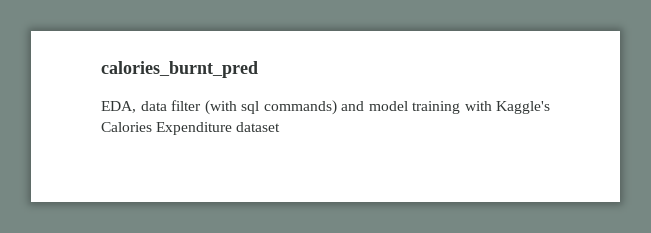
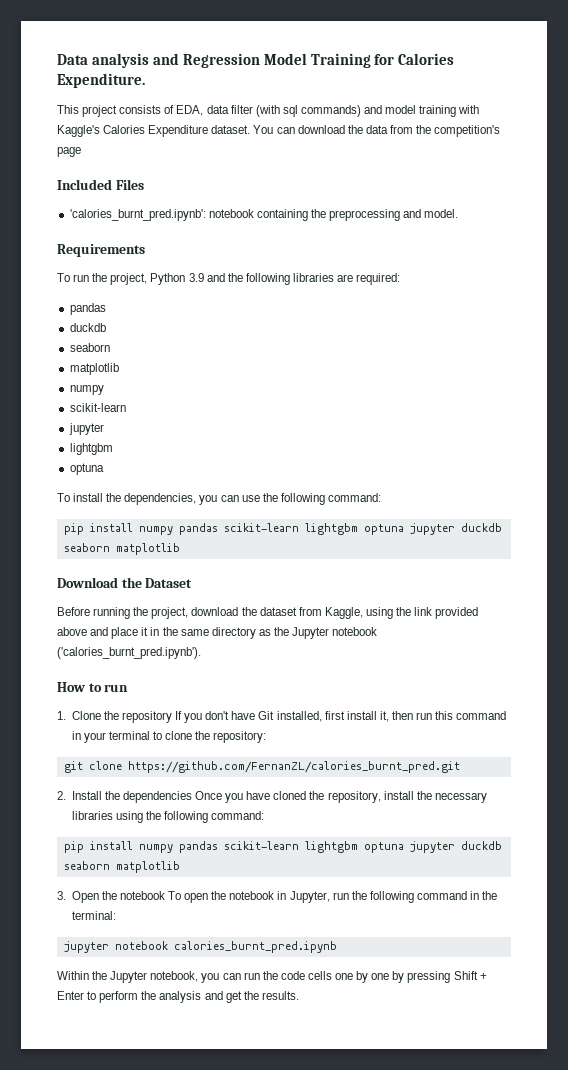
[101,61,258,78] calories_burnt_pred // -> [57,53,455,68] [57,73,145,88] [57,105,175,117] Data analysis and Regression Model Training for Calories Expenditure. // This project consists of
[236,122,281,132] dataset -> [211,125,501,137] [57,147,81,157] [57,179,144,190] [69,209,459,221] [57,244,145,257] [57,273,401,285] [69,303,106,315] [69,323,106,332] [69,343,110,352] [69,363,119,375] [69,385,104,395] [69,403,126,412] [68,423,104,435] [69,443,113,455] [69,463,104,475] [57,493,381,505] [63,523,502,535] [63,543,180,555] [57,577,193,588] [57,607,479,619] [57,627,378,639] [57,647,201,659] [57,682,129,692] [57,711,507,723] [71,731,267,743] [63,761,460,773] [57,791,487,803] [71,811,265,823] [63,841,502,853] [63,861,180,873] [57,891,498,903] [71,911,116,920] [63,941,337,953] [57,971,487,983] [57,991,299,1003] dataset. You can download the data from the competition's page // Included Files // 'calories_burnt_pred.ipynb': notebook containing the preprocessing and model. // Requirements // To run the project, Python 3.9 and the following libraries are required: // pandas // duckdb // seaborn // matplotlib // numpy // scikit-learn // jupyter // lightgbm // optuna // To install the dependencies, you can use the following command: // pip install numpy pandas scikit-learn lightgbm optuna jupyter duckdb seaborn matplotlib // Download the Dataset // Before running the project, download the dataset from Kaggle, using the link provided above and place it in the same directory as the Jupyter notebook ('calories_burnt_pred.ipynb'). // How to run // 1. Clone the repository If you don't have Git installed, first install it, then run this command in your terminal to clone the repository: // git clone https://github.com/FernanZL/calories_burnt_pred.git // 2. Install the dependencies Once you have cloned the repository, install the necessary libraries using the following command: // pip install numpy pandas scikit-learn lightgbm optuna jupyter duckdb seaborn matplotlib // 3. Open the notebook To open the notebook in Jupyter, run the following command in the terminal: // jupyter notebook calories_burnt_pred.ipynb // Within the Jupyter notebook, you can run the code cells one by one by pressing Shift + Enter to perform the analysis and get the results.

